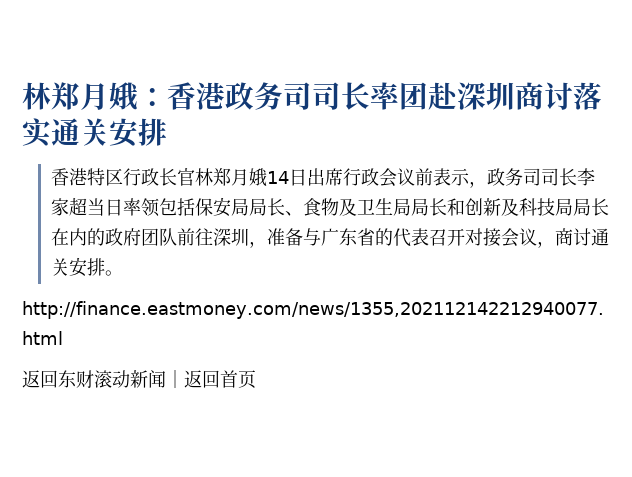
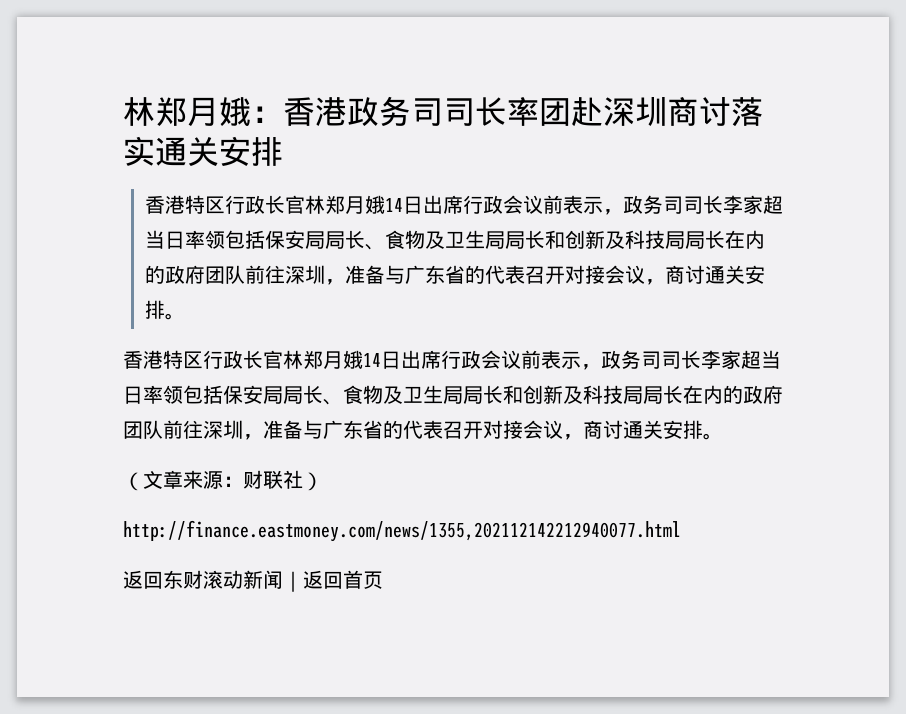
(123, 273) none -> [123,350,781,370] [123,385,783,405] [123,420,723,440] [123,470,323,491] // 香港特区行政长官林郑月娥14日出席行政会议前表示，政务司司长李家超当日率领包括保安局局长、食物及卫生局局长和创新及科技局局长在内的政府团队前往深圳，准备与广东省的代表召开对接会议，商讨通关安排。 // （文章来源：财联社）

